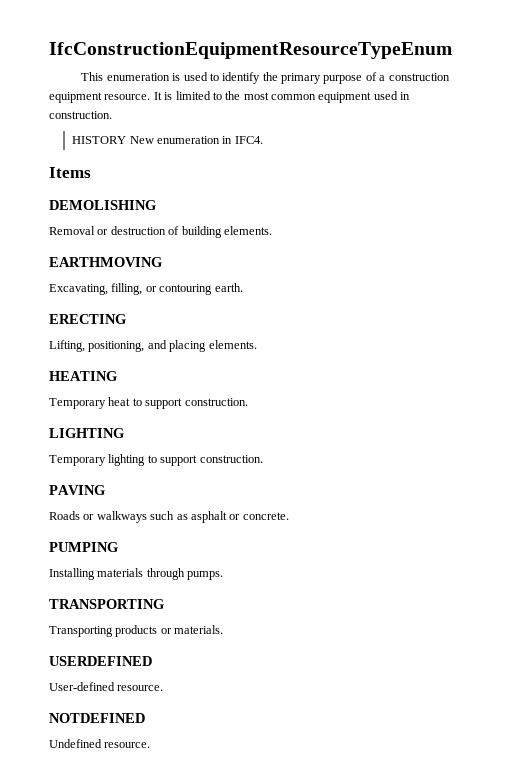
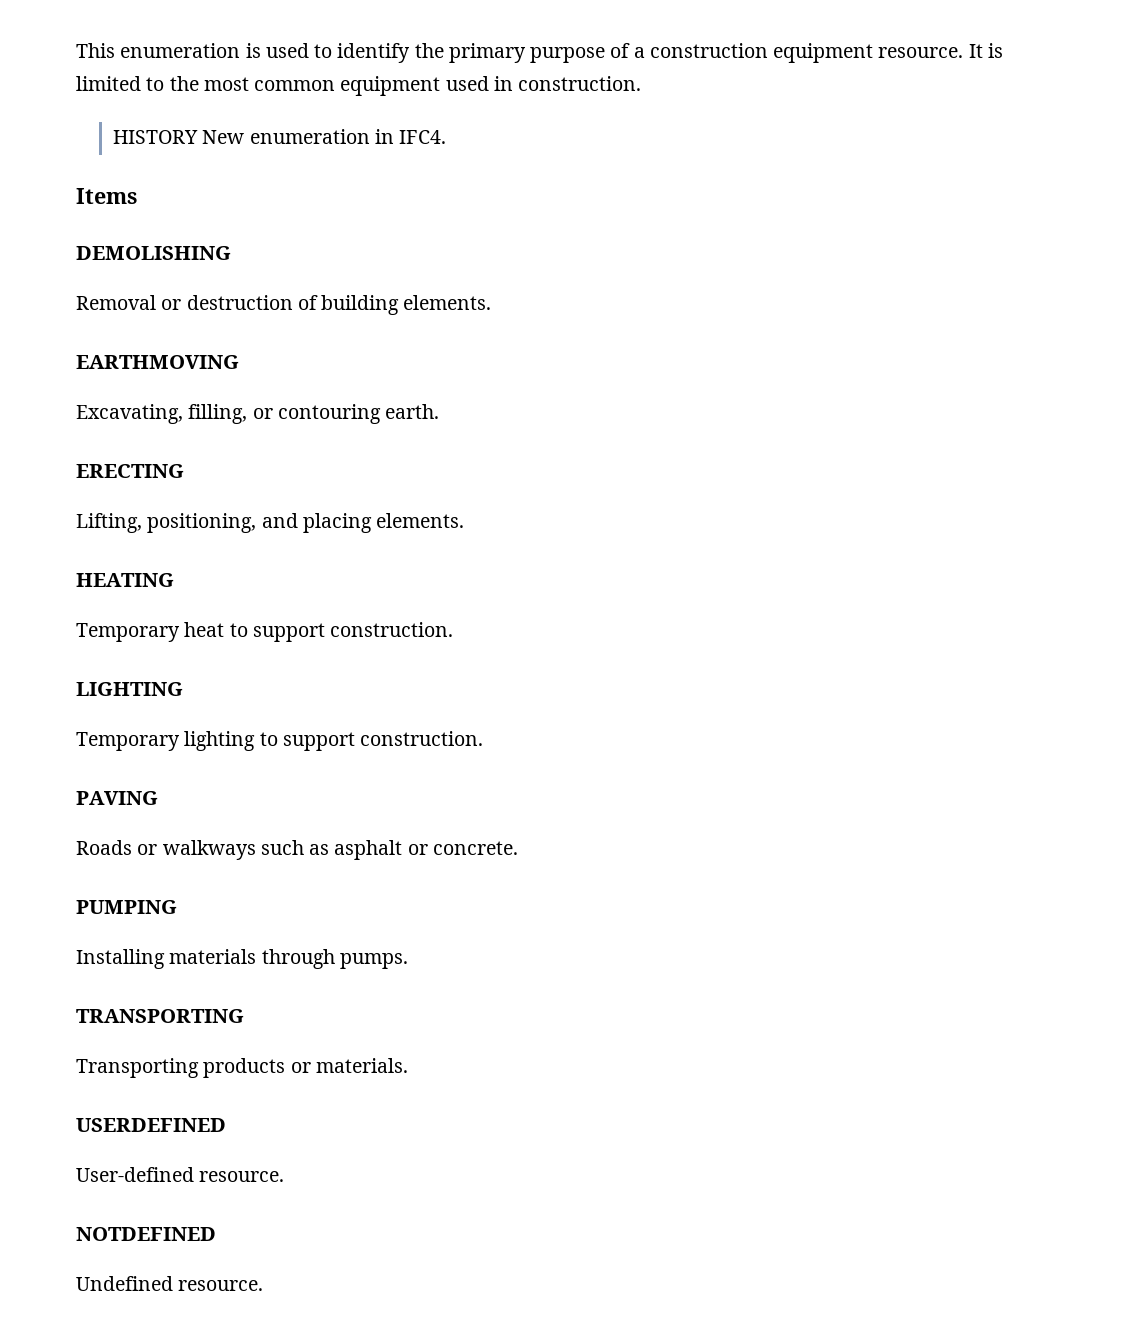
[49,42,452,59] IfcConstructionEquipmentResourceTypeEnum // -> (76, 50) none

